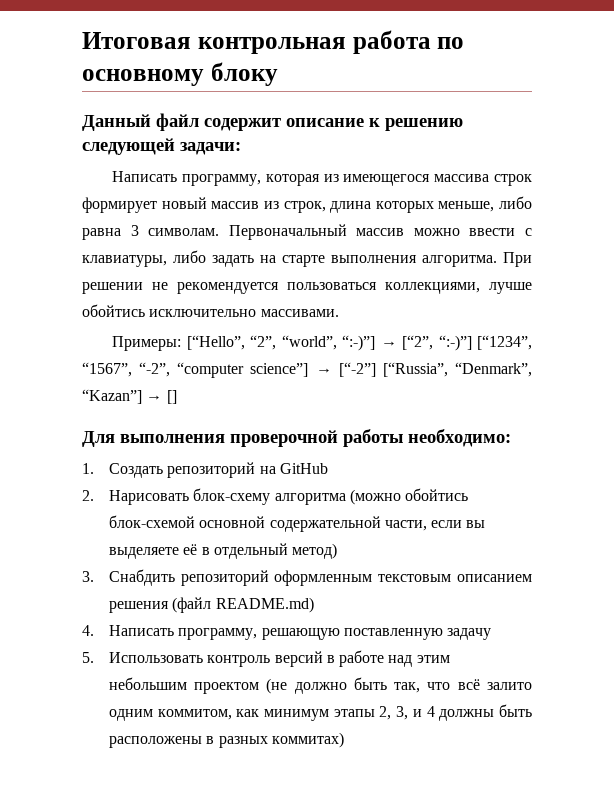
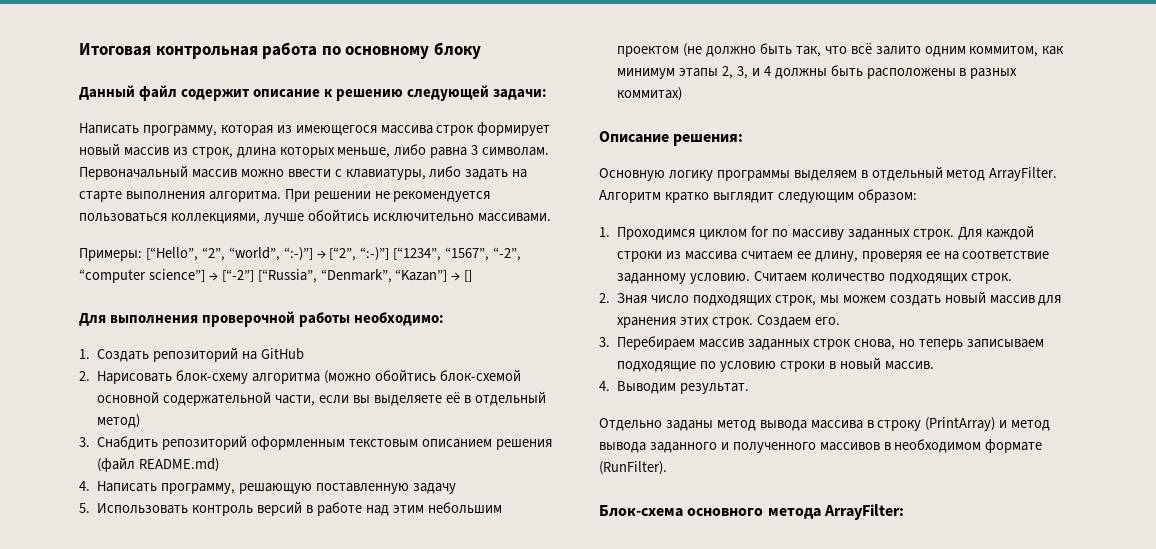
(344, 740) none -> [599,131,744,146] [599,166,1058,181] [599,189,917,203] [599,225,1034,240] [617,251,1050,262] [617,271,1012,284] [599,291,1062,306] [617,315,840,328] [599,336,1044,350] [617,357,934,372] [599,381,750,394] [599,417,1051,431] [599,439,1043,453] [599,461,667,475] [599,504,904,520] // Описание решения: // Основную логику программы выделяем в отдельный метод ArrayFilter. Алгоритм кратко выглядит следующим образом: // 1. Проходимся циклом for по массиву заданных строк. Для каждой строки из массива считаем ее длину, проверяя ее на соответствие заданному условию. Считаем количество подходящих строк. // 2. Зная число подходящих строк, мы можем создать новый массив для хранения этих строк. Создаем его. // 3. Перебираем массив заданных строк снова, но теперь записываем подходящие по условию строки в новый массив. // 4. Выводим результат. // Отдельно заданы метод вывода массива в строку (PrintArray) и метод вывода заданного и полученного массивов в необходимом формате (RunFilter). // Блок-схема основного метода ArrayFilter:

